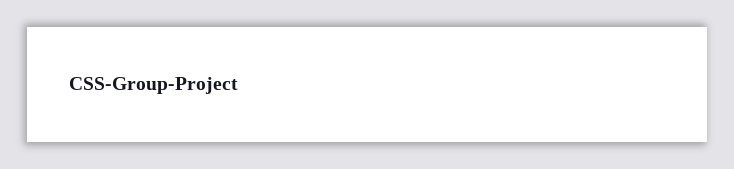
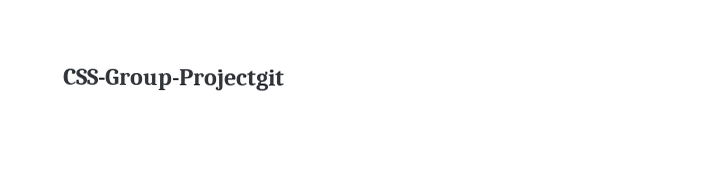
[69,77,238,94] CSS-Group-Project -> [62,68,285,91] CSS-Group-Projectgit

